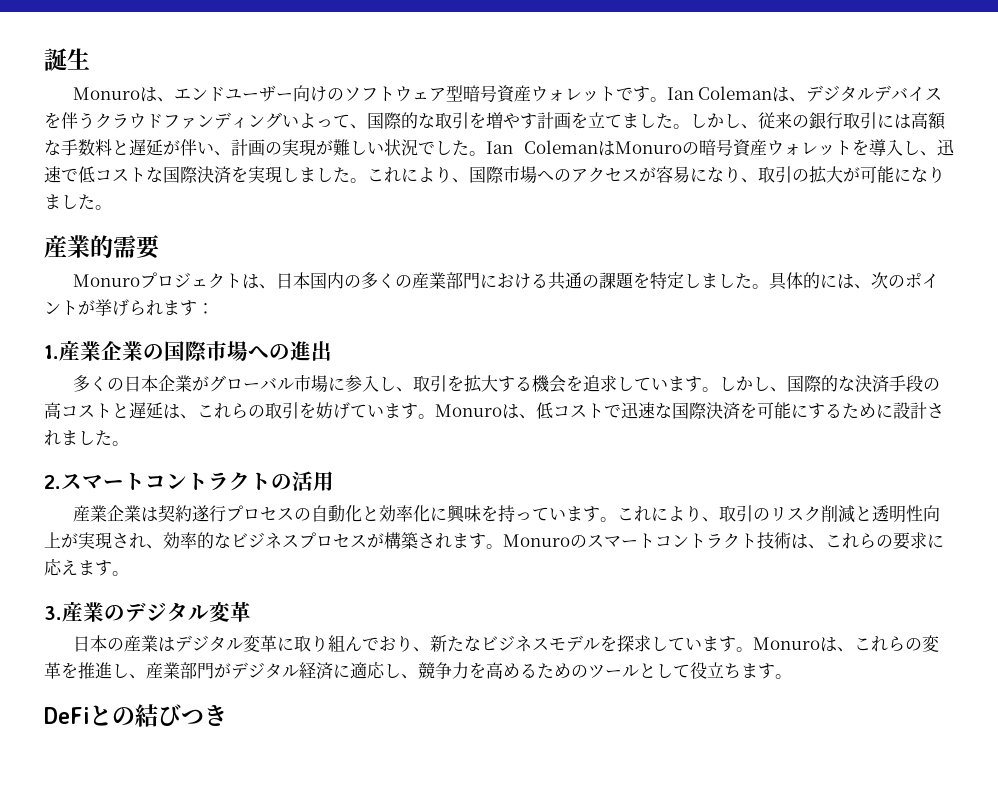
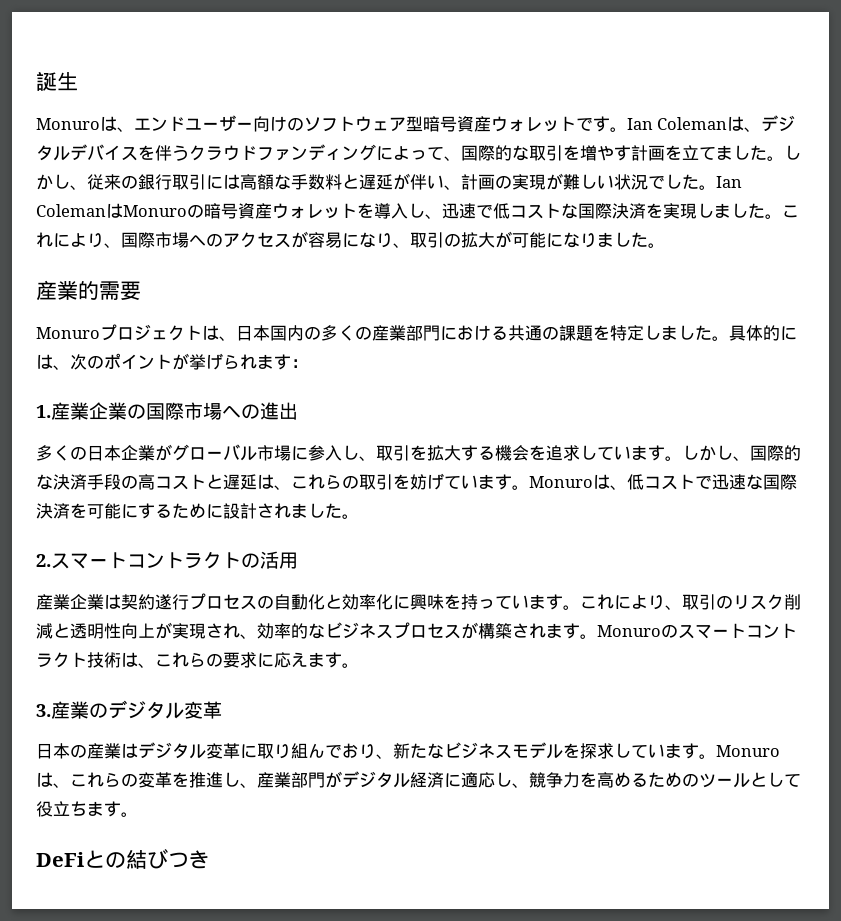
[282,115,299,127] い -> [376,146,393,161] に

